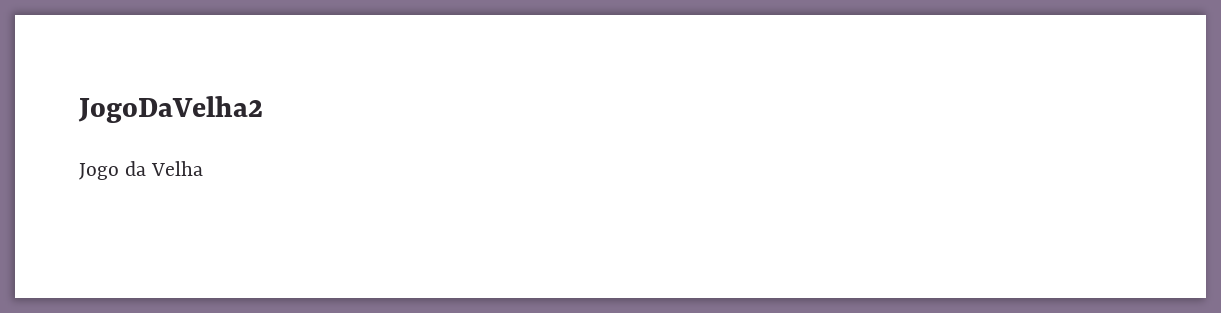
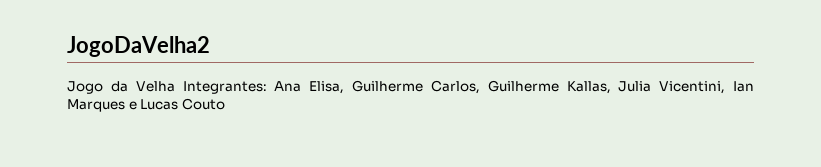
(204, 168) none -> [182,80,755,94] [67,98,225,112] Integrantes: Ana Elisa, Guilherme Carlos, Guilherme Kallas, Julia Vicentini, Ian Marques e Lucas Couto

